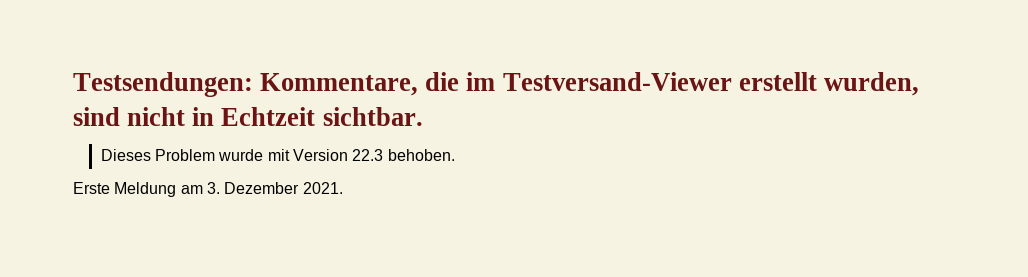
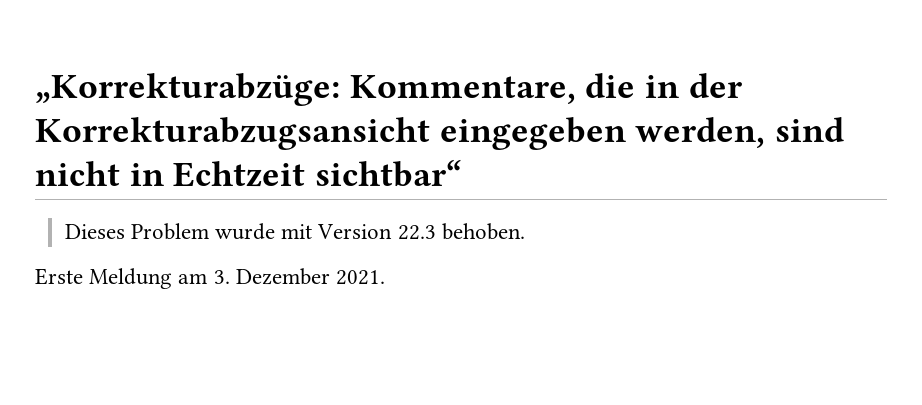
[73,72,253,97] Testsendungen: -> [35,73,340,106] „Korrekturabzüge:
[466,72,919,96] im Testversand-Viewer erstellt wurden, -> [645,73,742,98] [35,117,766,150] in der Korrekturabzugsansicht eingegeben werden,
[322,107,423,126] sichtbar. -> [315,159,463,187] sichtbar“

